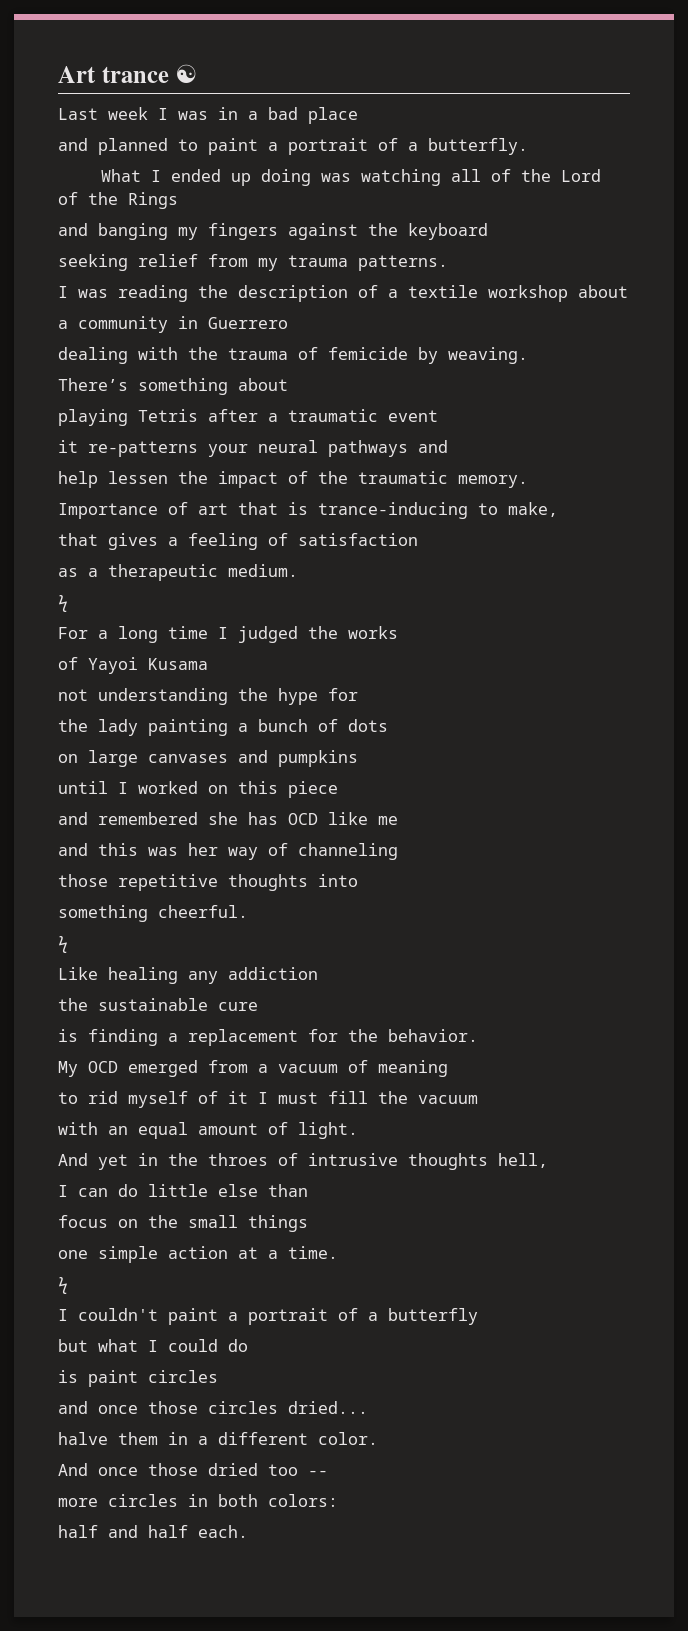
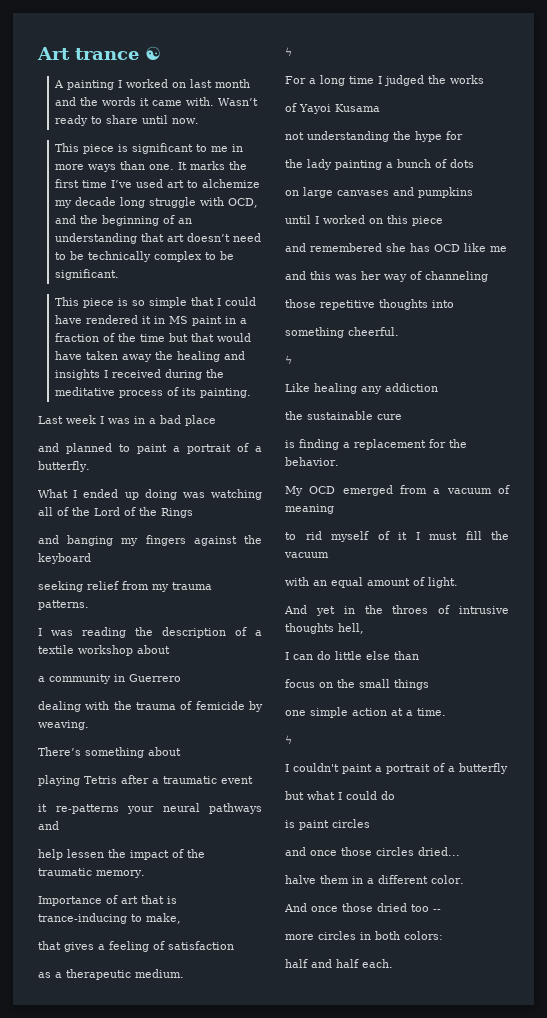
(198, 73) none -> [54,79,251,90] [55,97,259,106] [55,115,200,126] [55,143,244,154] [55,161,248,172] [55,179,261,188] [55,197,259,208] [55,215,193,226] [55,233,262,244] [55,251,235,262] [55,269,120,280] [55,297,257,308] [55,315,248,326] [55,333,252,342] [55,351,246,362] [55,369,225,380] [55,387,252,398] // A painting I worked on last month and the words it came with. Wasn’t ready to share until now. // This piece is significant to me in more ways than one. It marks the first time I’ve used art to alchemize my decade long struggle with OCD, and the beginning of an understanding that art doesn’t need to be technically complex to be significant. // This piece is so simple that I could have rendered it in MS paint in a fraction of the time but that would have taken away the healing and insights I received during the meditative process of its painting.

